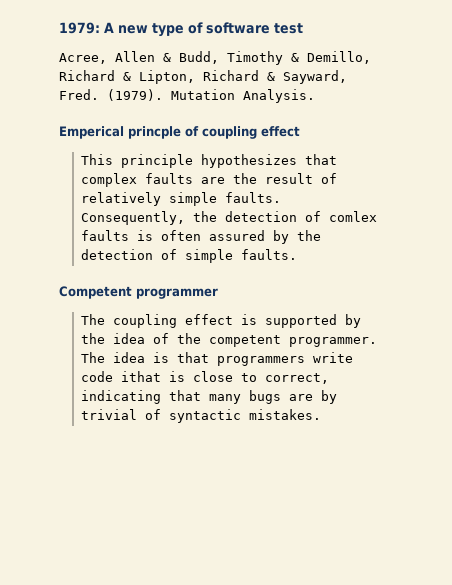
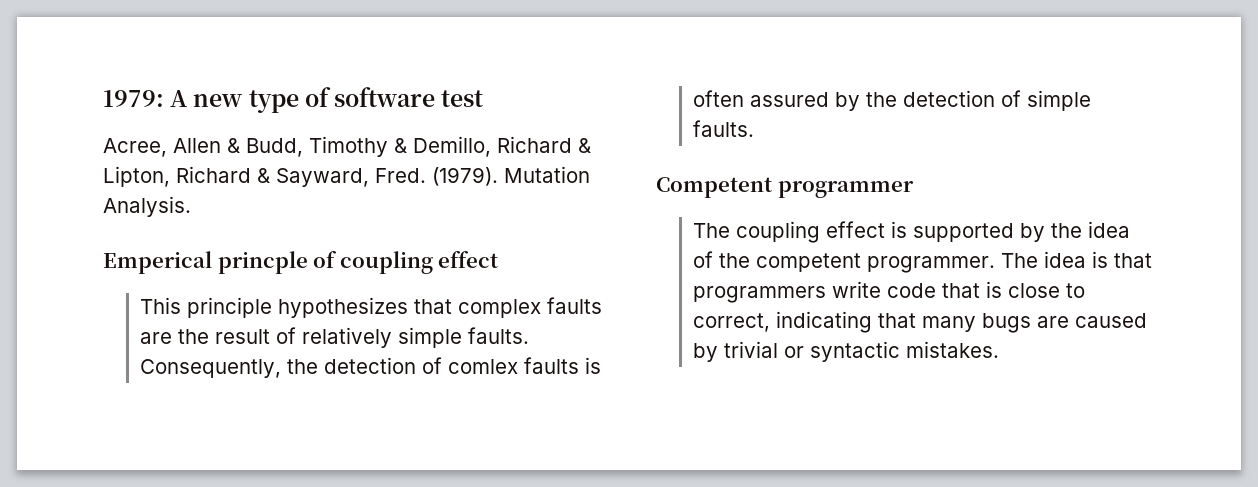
[121,371,162,382] ithat -> [941,283,980,298] that
(314, 397) none -> [1074,313,1147,328] caused
[145,409,162,420] of -> [783,346,804,358] or

